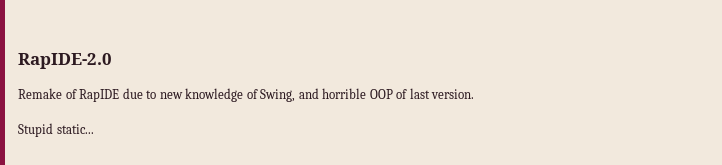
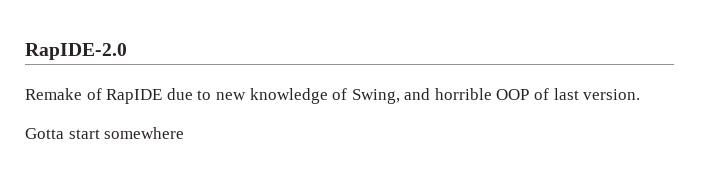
[18,123,94,137] Stupid static... -> [25,127,185,139] Gotta start somewhere

